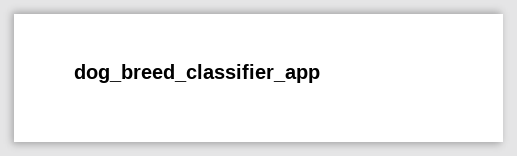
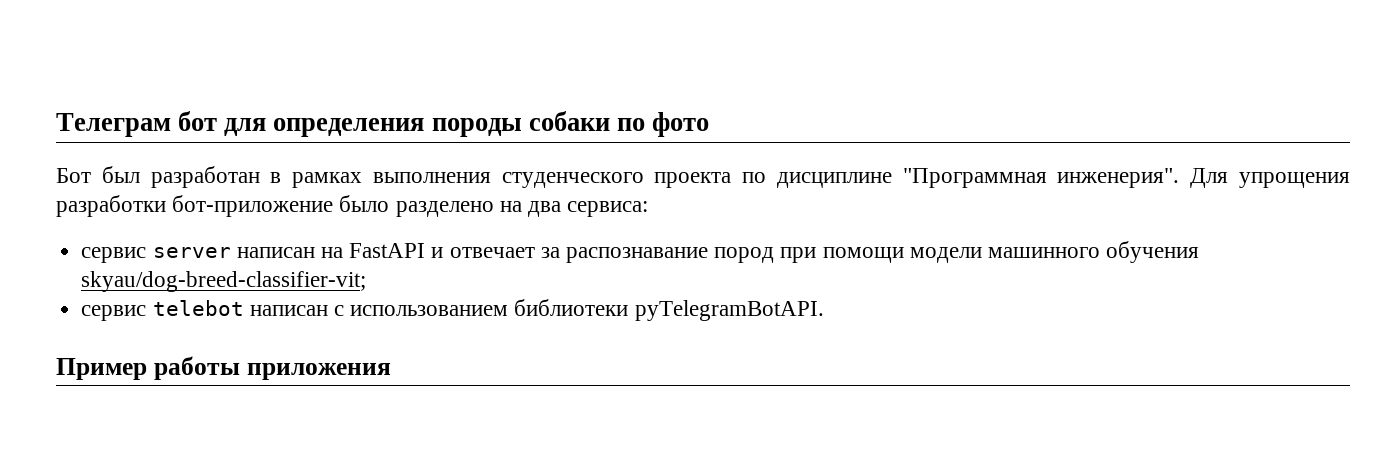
[74,64,320,83] dog_breed_classifier_app -> [56,111,710,137] [56,166,1350,188] [56,195,649,217] [81,241,1200,263] [81,271,367,292] [81,299,824,321] [56,356,391,380] Телеграм бот для определения породы собаки по фото // Бот был разработан в рамках выполнения студенческого проекта по дисциплине "Программная инженерия". Для упрощения разработки бот-приложение было разделено на два сервиса: // сервис server написан на FastAPI и отвечает за распознавание пород при помощи модели машинного обучения skyau/dog-breed-classifier-vit; // сервис telebot написан с использованием библиотеки pyTelegramBotAPI. // Пример работы приложения

